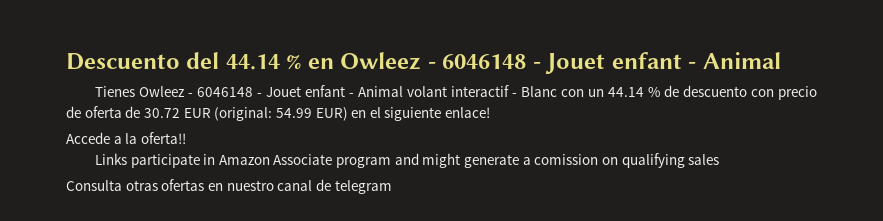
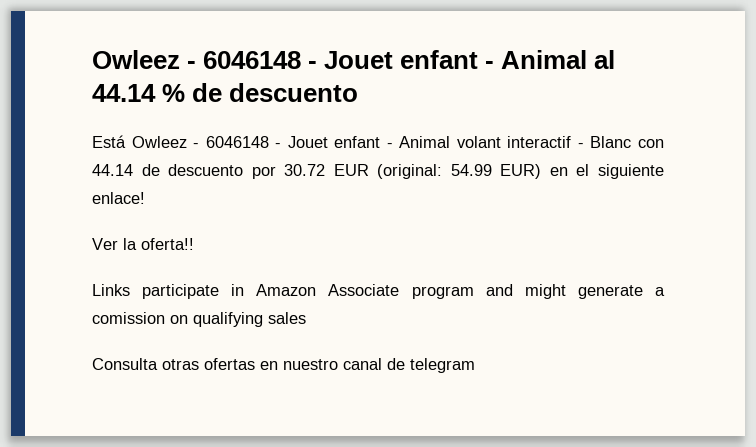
[66,52,781,74] [94,86,135,97] Descuento del 44.14 % en Owleez - 6046148 - Jouet enfant - Animal // Tienes -> [92,50,616,69] [92,83,359,102] [92,135,126,148] Owleez - 6046148 - Jouet enfant - Animal al 44.14 % de descuento // Está
[587,85,817,100] [66,106,141,118] un 44.14 % de descuento con precio de oferta de -> [92,164,276,179] 44.14 de descuento por
[66,132,122,144] Accede a -> [92,238,118,250] Ver

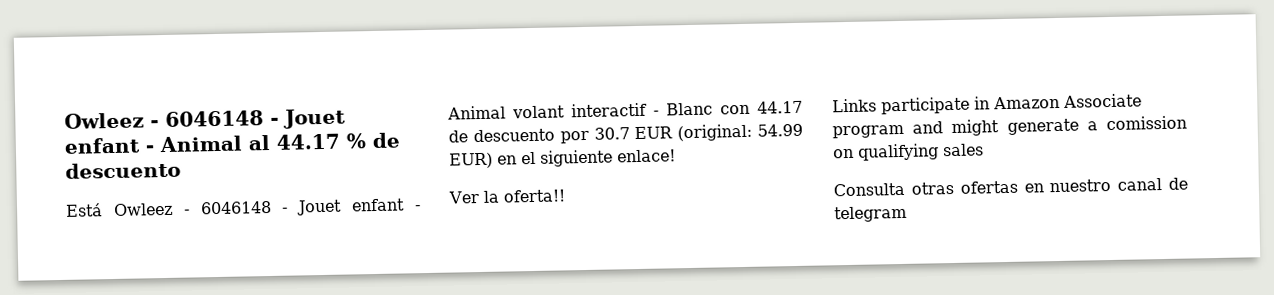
[92,84,156,102] 44.14 -> [276,133,340,150] 44.17
[92,164,133,176] 44.14 -> [757,100,803,114] 44.17
[284,164,326,176] 30.72 -> [593,127,630,140] 30.7

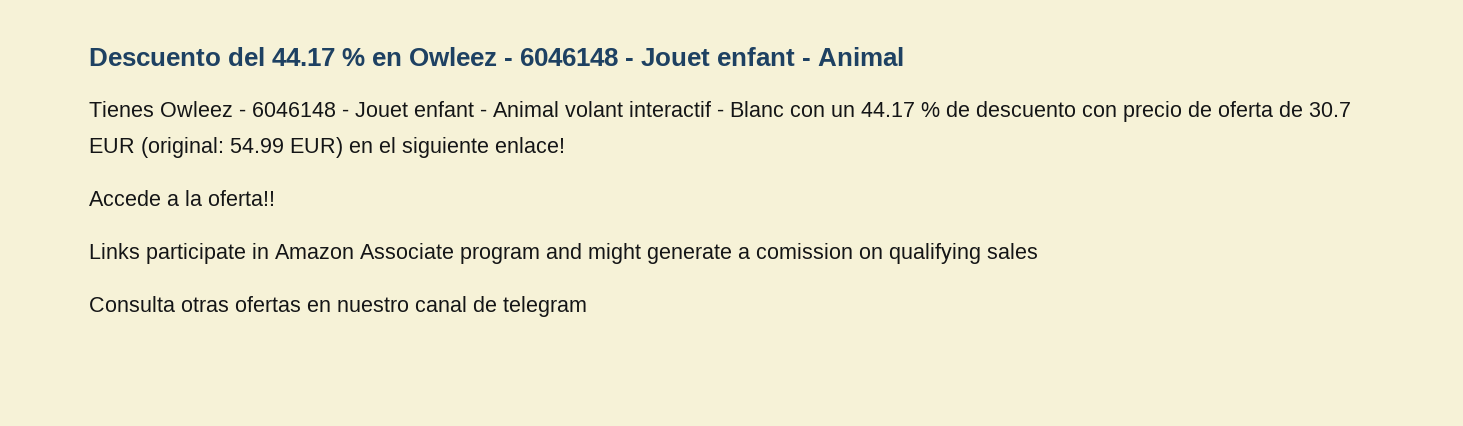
[64,108,346,129] [64,132,400,154] [65,161,181,179] [65,203,103,217] Owleez - 6046148 - Jouet enfant - Animal al 44.17 % de descuento // Está -> [89,47,905,66] [89,101,154,117] Descuento del 44.17 % en Owleez - 6046148 - Jouet enfant - Animal // Tienes
[757,100,803,114] [448,128,589,144] 44.17 de descuento por -> [831,101,1303,122] un 44.17 % de descuento con precio de oferta de
[448,191,480,204] Ver -> [89,190,179,206] Accede a

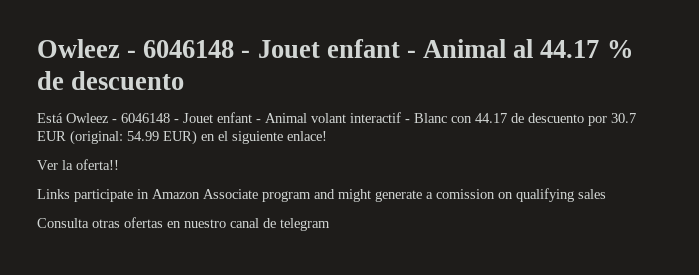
[89,47,905,66] [89,101,154,117] Descuento del 44.17 % en Owleez - 6046148 - Jouet enfant - Animal // Tienes -> [37,39,634,58] [37,71,185,90] [37,113,63,123] Owleez - 6046148 - Jouet enfant - Animal al 44.17 % de descuento // Está
[831,101,1303,122] un 44.17 % de descuento con precio de oferta de -> [475,113,607,126] 44.17 de descuento por
[89,190,179,206] Accede a -> [37,160,58,170] Ver

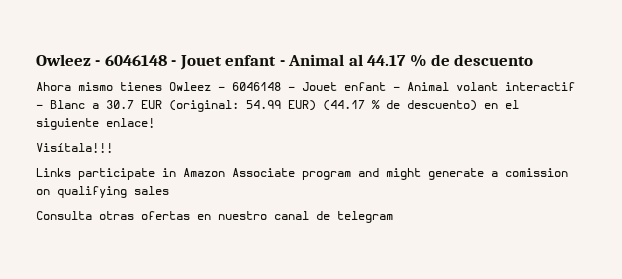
[37,113,63,123] Está -> [36,82,162,91] Ahora mismo tienes
[451,113,607,126] con 44.17 de descuento por -> [92,103,99,109] a
(197, 137) none -> [323,100,477,111] (44.17 % de descuento)
[37,159,119,170] Ver la oferta!! -> [36,143,113,153] Visítala!!!

